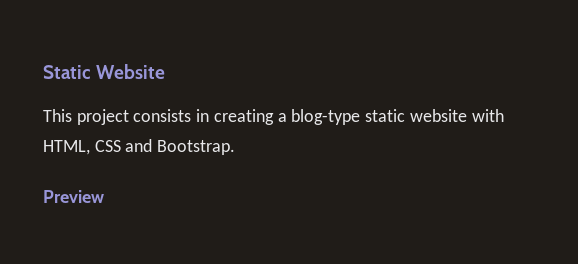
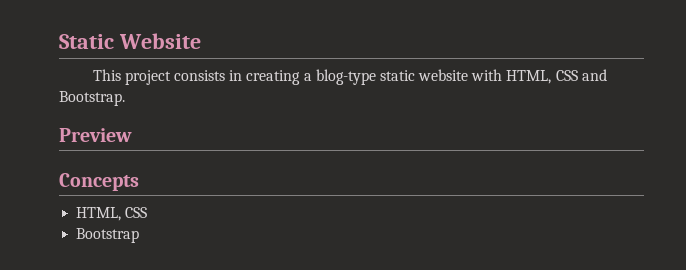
(104, 196) none -> [59,173,139,191] [76,207,148,221] [76,228,140,243] // Concepts // HTML, CSS // Bootstrap

